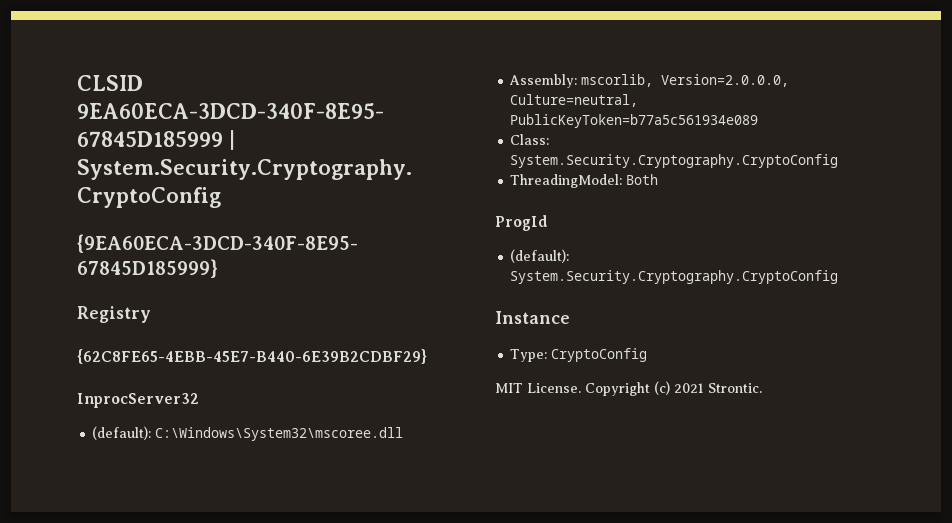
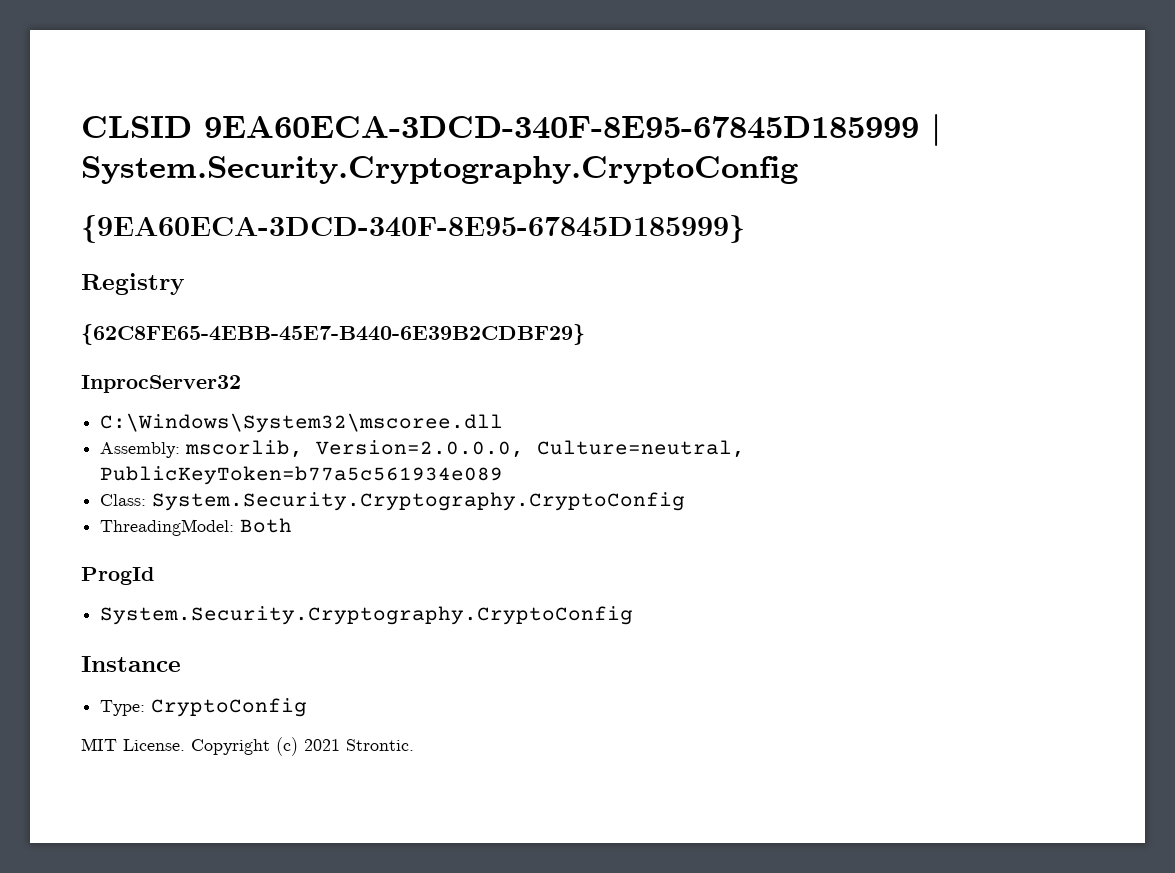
[92,426,152,440] (default): -> (241, 384) none
[510,249,570,263] (default): -> (154, 576) none

